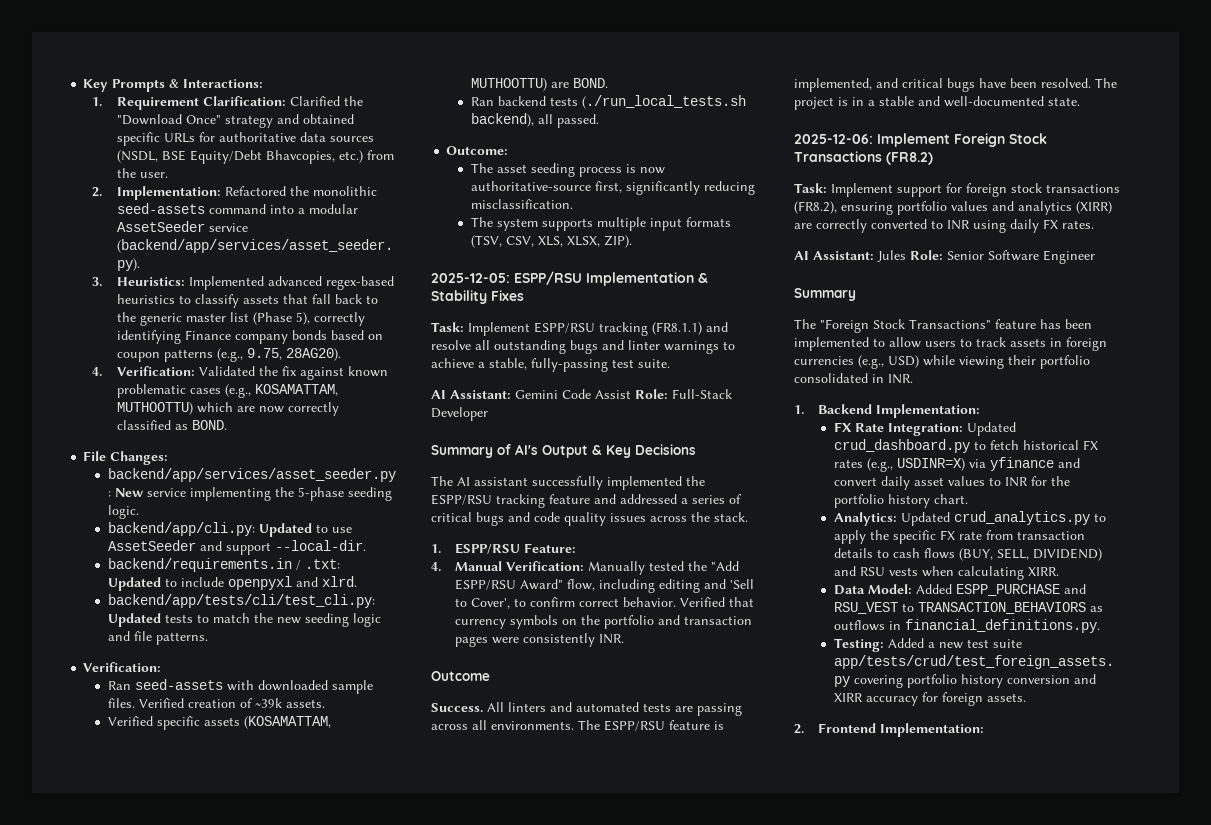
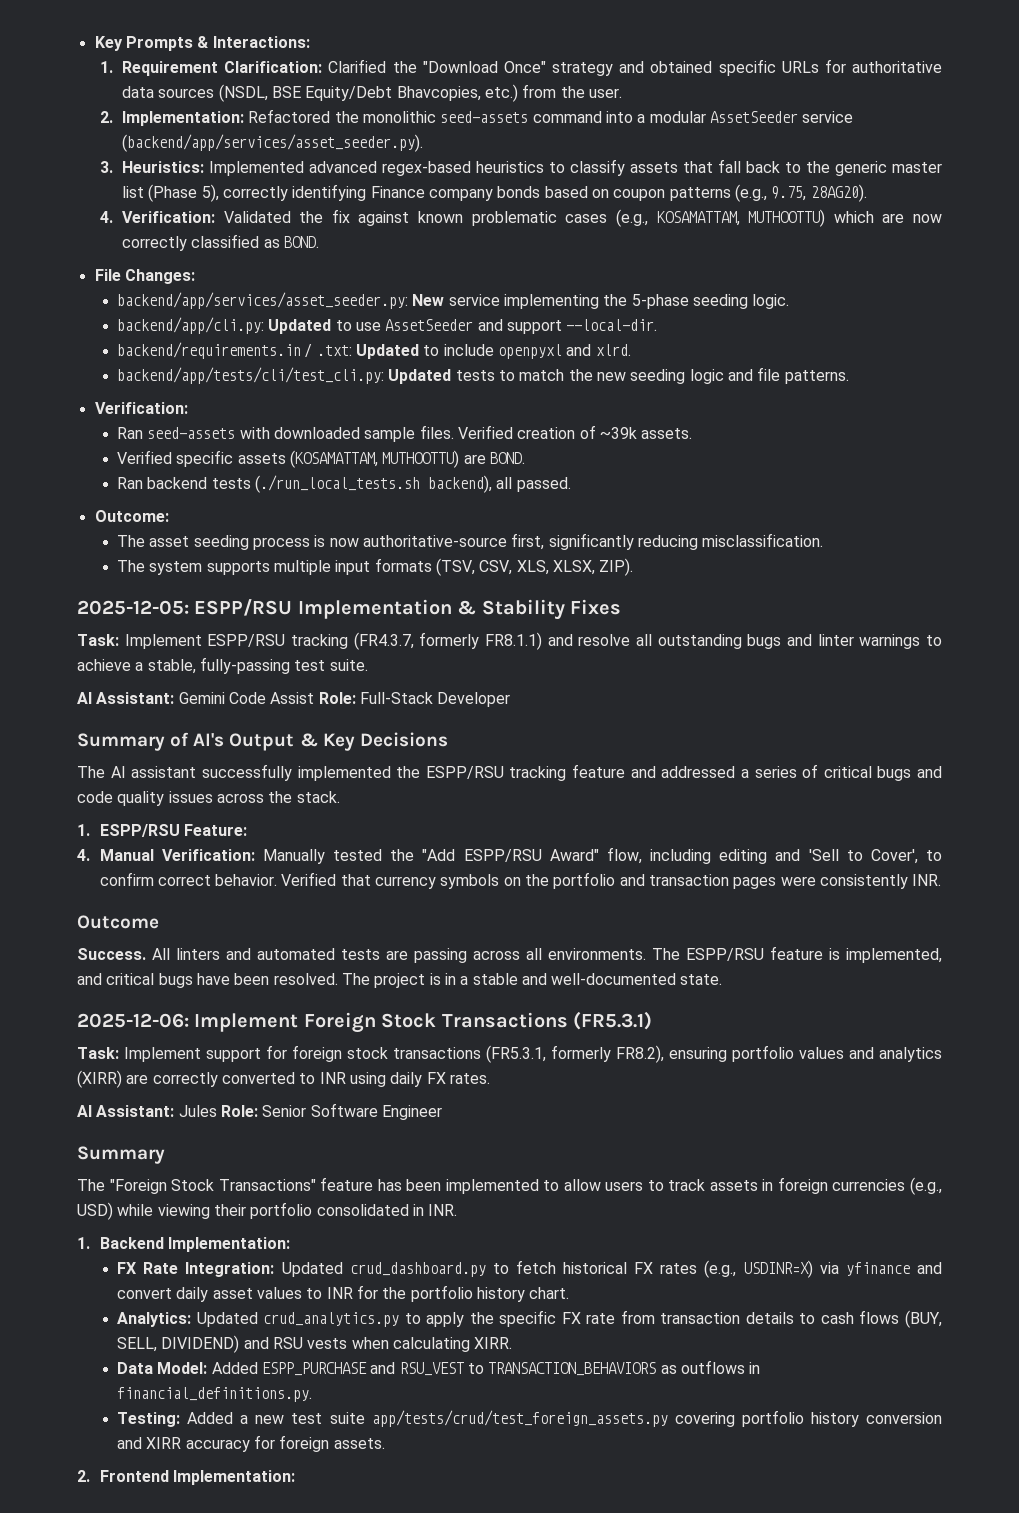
[652,322,702,335] (FR8.1.1) -> [353,632,542,650] (FR4.3.7, formerly FR8.1.1)
[886,152,933,165] (FR8.2) -> [573,1011,652,1030] (FR5.3.1)
[794,201,837,214] (FR8.2), -> [486,1045,664,1063] (FR5.3.1, formerly FR8.2),

